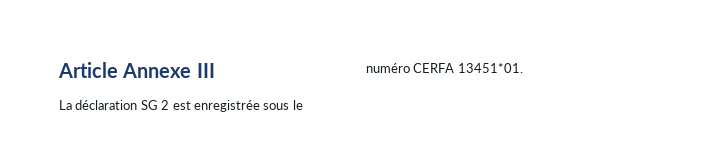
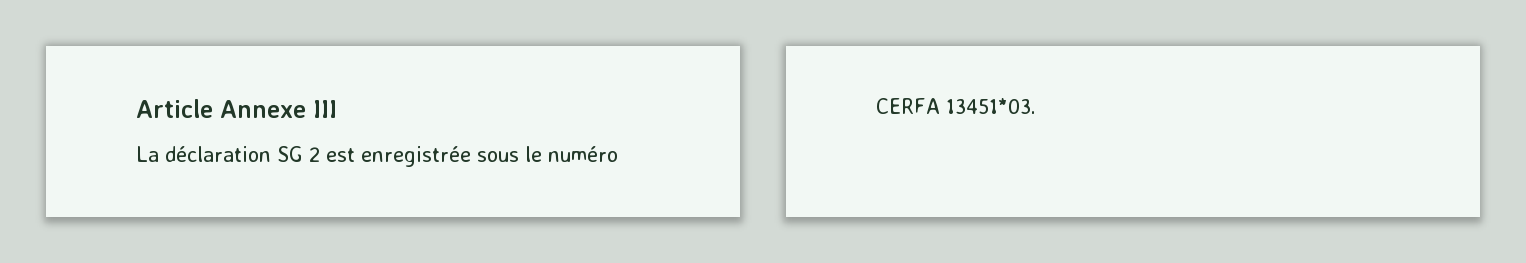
[457,63,523,73] 13451*01. -> [945,98,1036,114] 13451*03.

